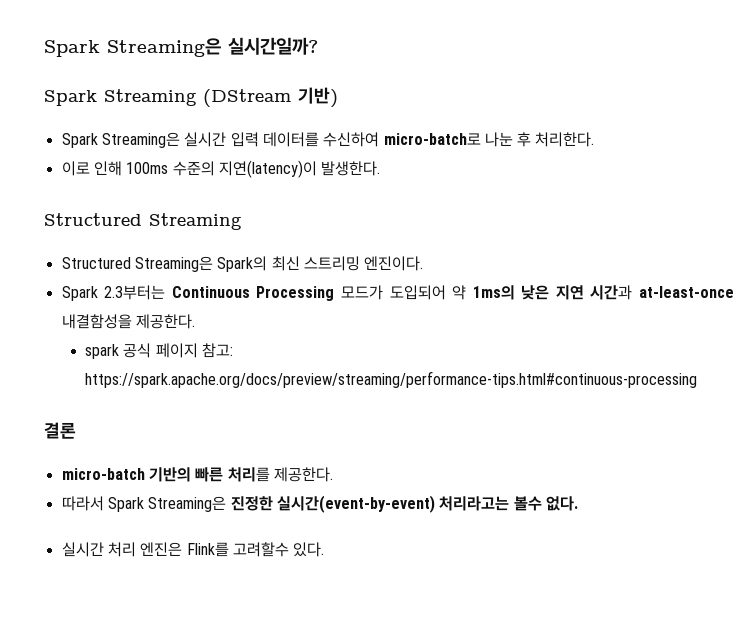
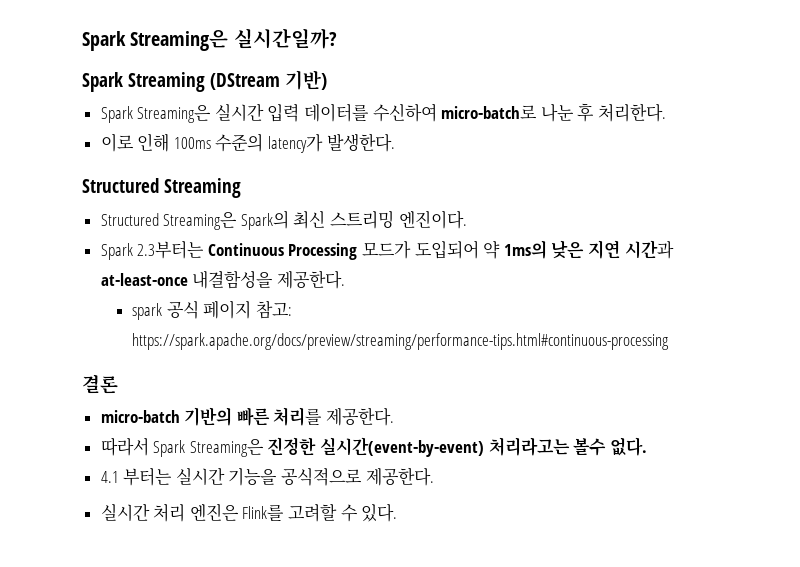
[218,160,317,178] 지연(latency)이 -> [268,134,324,153] latency가
(578, 503) none -> [100,467,434,486] // 4.1 부터는 실시간 기능을 공식적으로 제공한다.
[232,542,289,557] 고려할수 -> [288,504,358,522] 고려할 수

